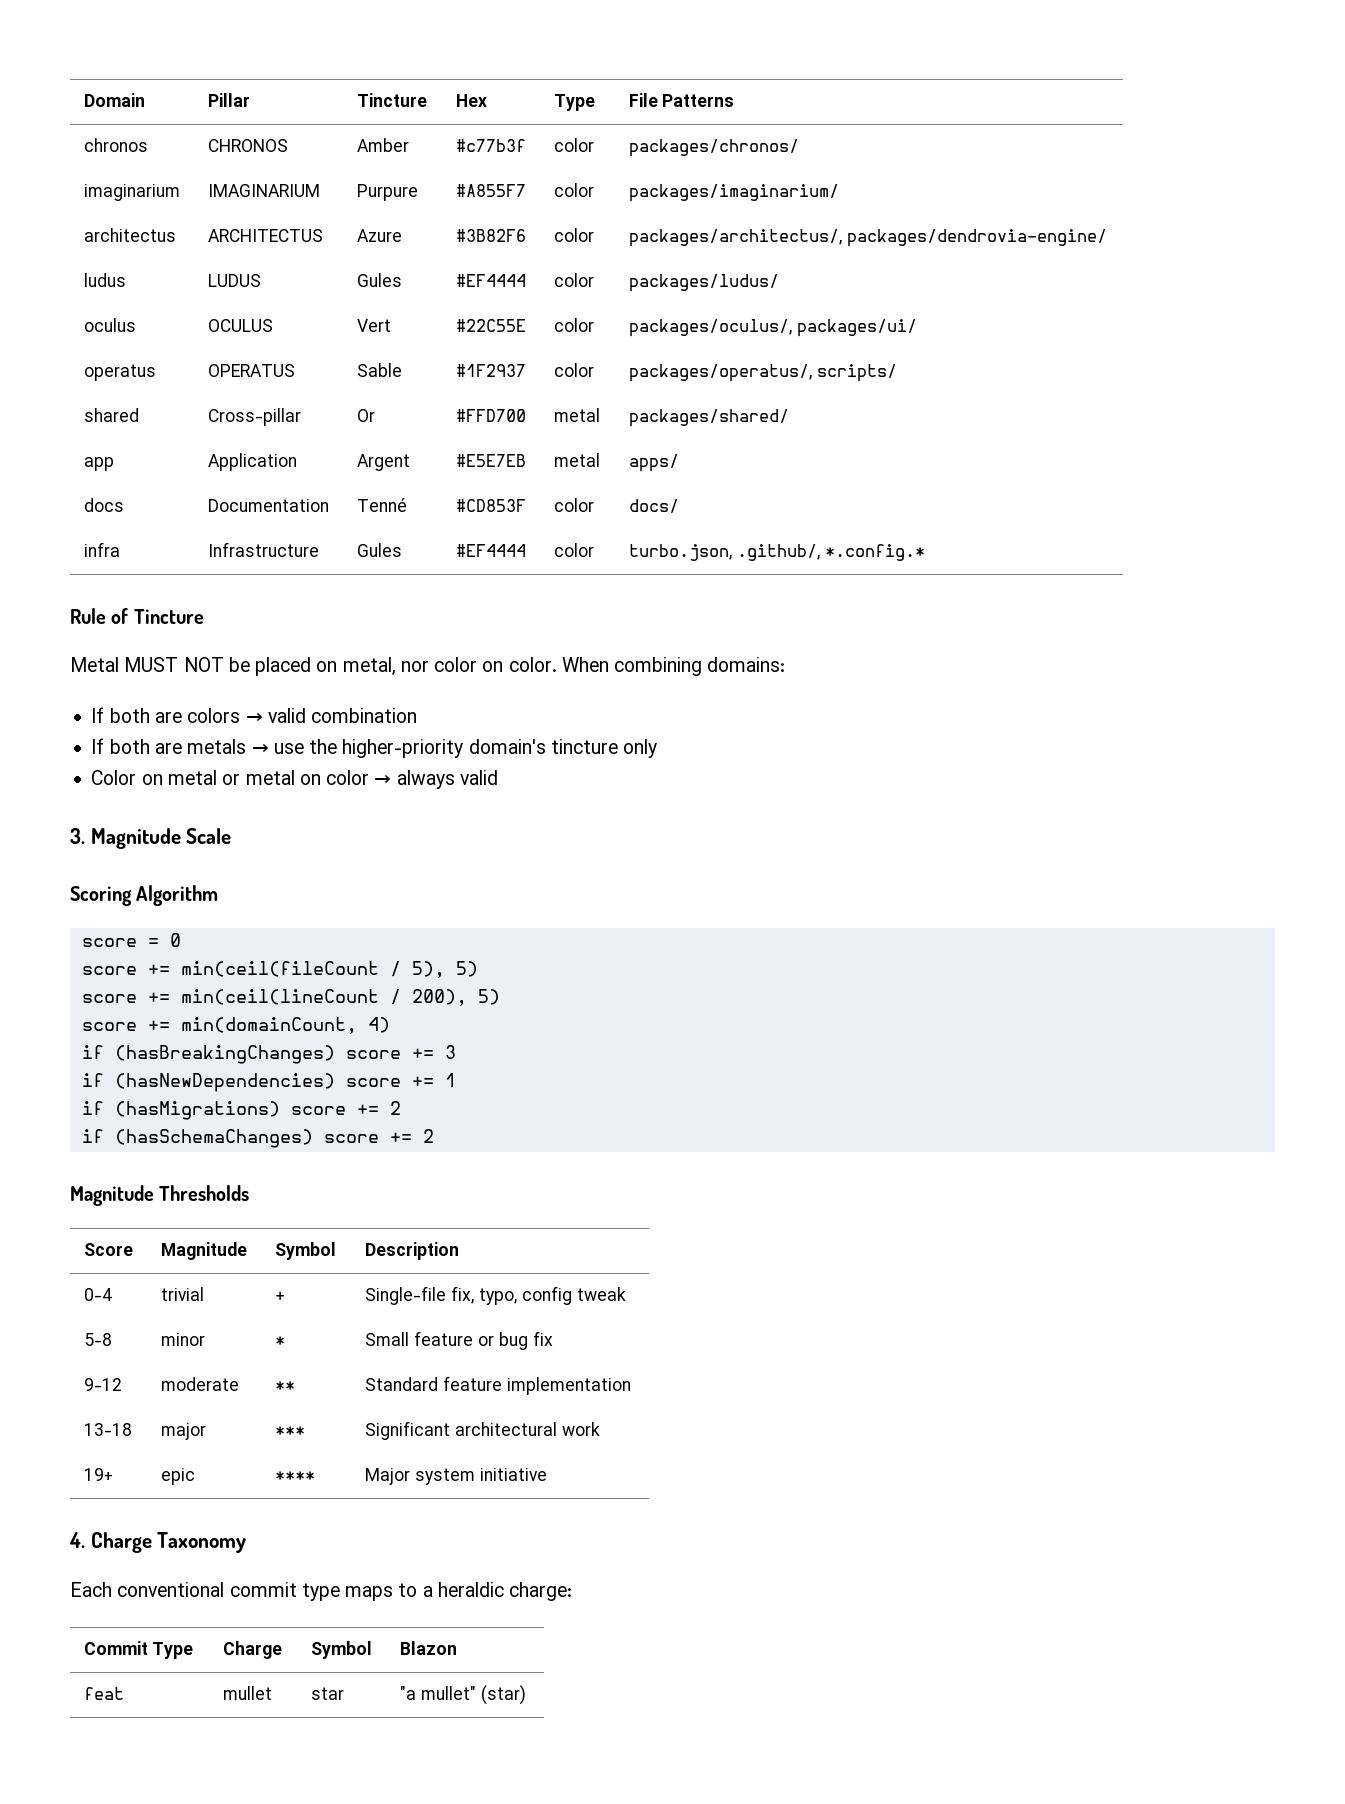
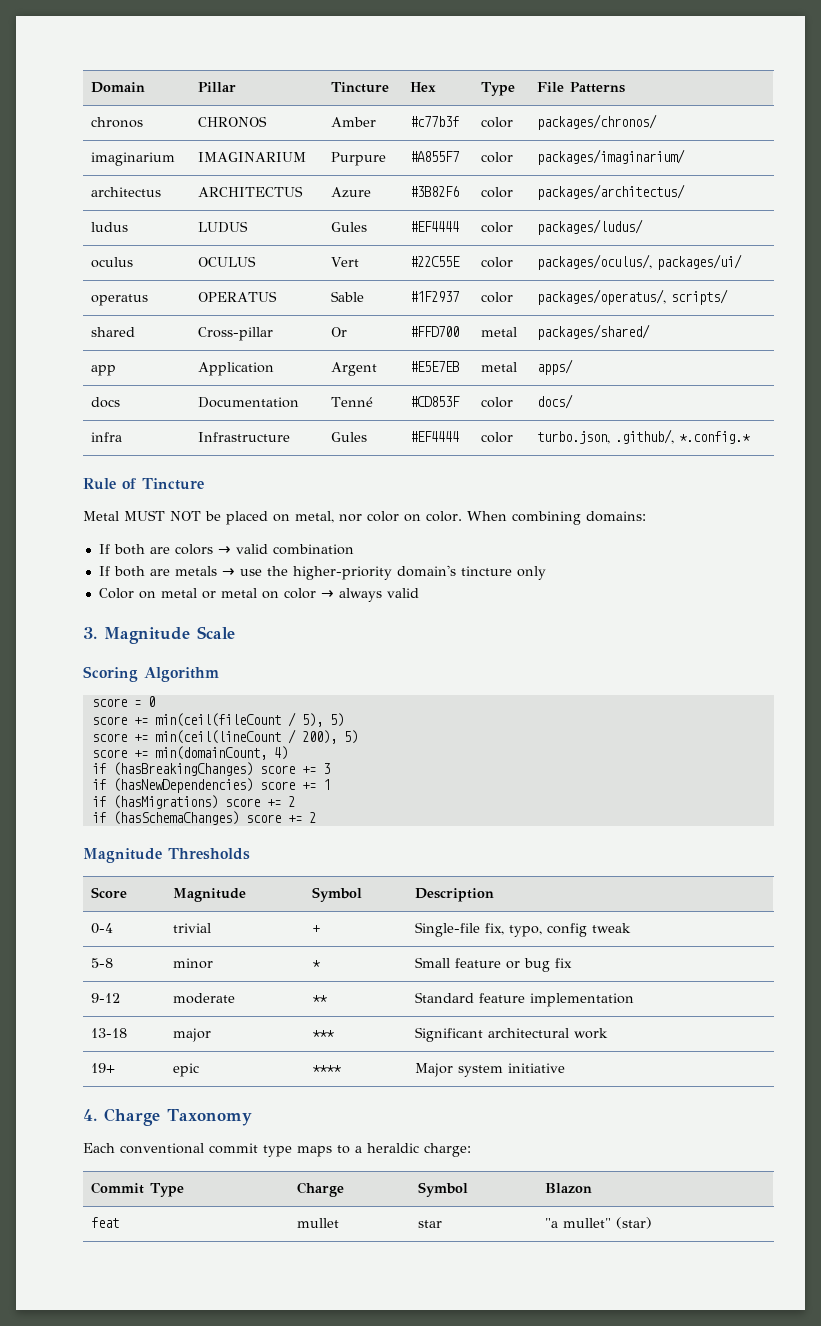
[628,229,1107,247] packages/architectus/, packages/dendrovia-engine/ -> [537,184,686,200] packages/architectus/

